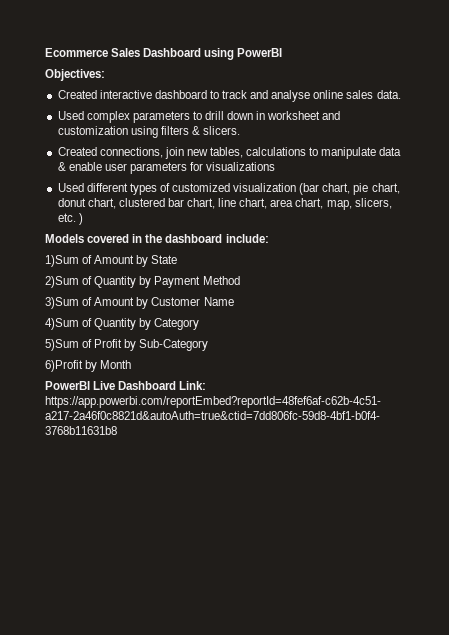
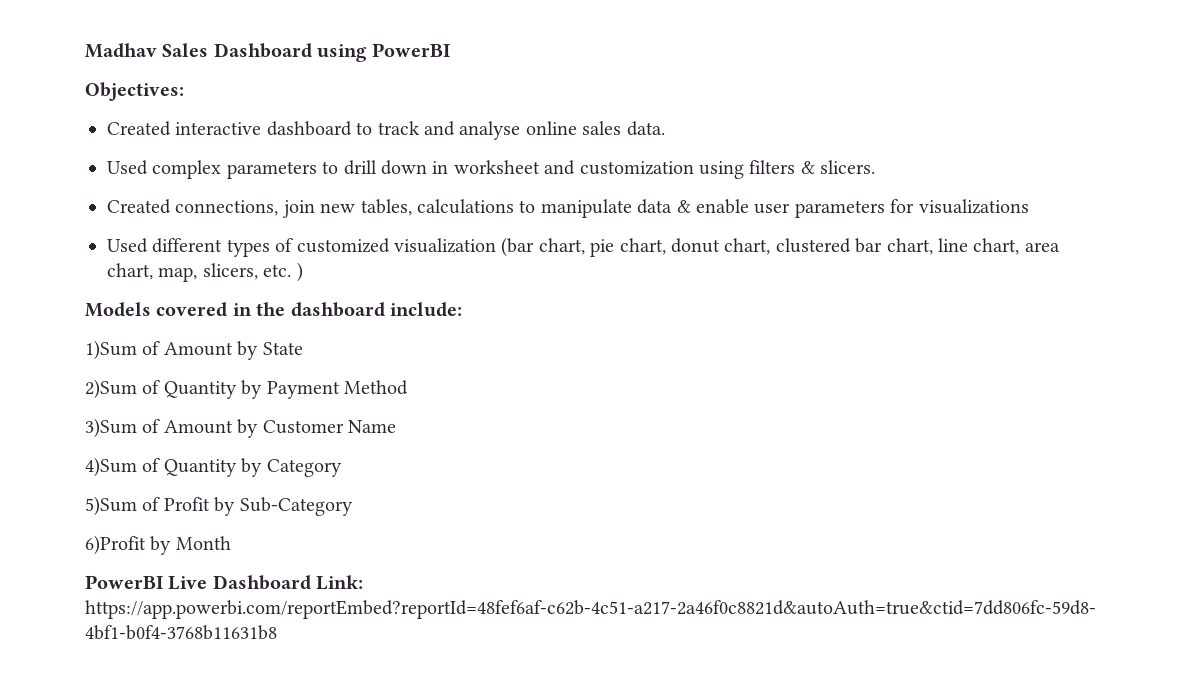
[45,48,108,57] Ecommerce -> [85,43,157,58] Madhav

